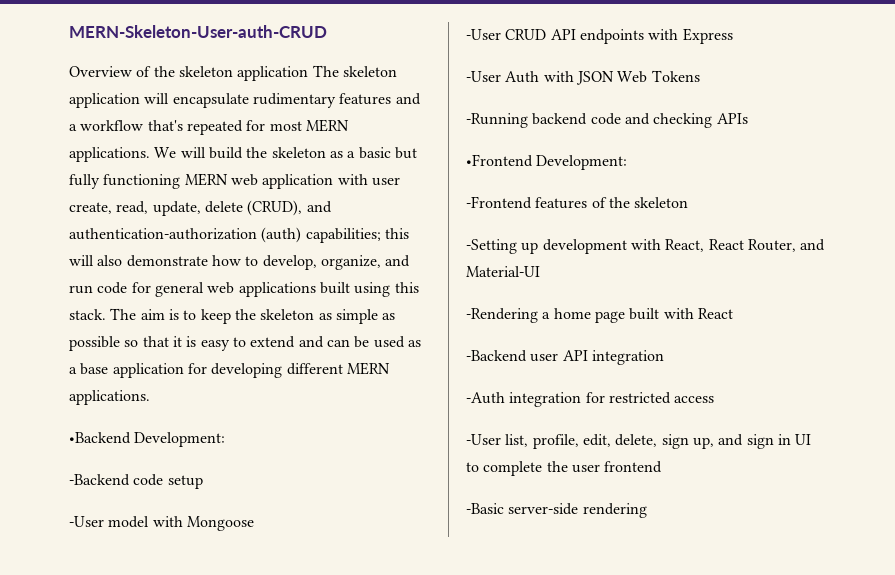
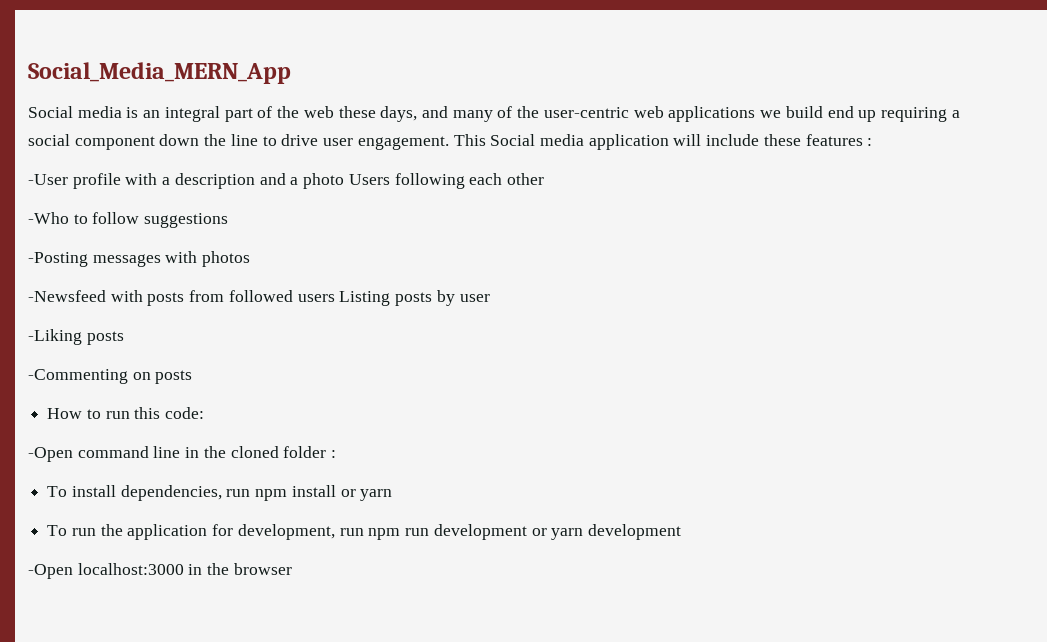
[69,25,327,38] [69,65,397,81] [69,93,421,108] [69,119,349,135] [69,147,417,162] [69,173,400,189] [69,200,332,216] [69,227,409,243] [69,255,411,270] [69,282,419,297] [69,308,396,324] [69,336,421,351] [69,362,390,378] [69,390,150,405] [69,432,226,447] [69,474,203,489] [69,516,254,531] [466,28,733,44] [466,70,700,85] [466,113,748,128] [466,154,628,170] [466,196,689,209] [466,239,826,254] [466,266,540,277] [466,308,733,323] [466,350,664,365] [466,392,715,407] [466,434,812,449] [466,461,663,476] [466,503,647,518] MERN-Skeleton-User-auth-CRUD // Overview of the skeleton application The skeleton application will encapsulate rudimentary features and a workflow that's repeated for most MERN applications. We will build the skeleton as a basic but fully functioning MERN web application with user create, read, update, delete (CRUD), and authentication-authorization (auth) capabilities; this will also demonstrate how to develop, organize, and run code for general web applications built using this stack. The aim is to keep the skeleton as simple as possible so that it is easy to extend and can be used as a base application for developing different MERN applications. // •Backend Development: // -Backend code setup // -User model with Mongoose // -User CRUD API endpoints with Express // -User Auth with JSON Web Tokens // -Running backend code and checking APIs // •Frontend Development: // -Frontend features of the skeleton // -Setting up development with React, React Router, and Material-UI // -Rendering a home page built with React // -Backend user API integration // -Auth integration for restricted access // -User list, profile, edit, delete, sign up, and sign in UI to complete the user frontend // -Basic server-side rendering -> [28,62,291,84] [28,106,960,122] [28,134,873,150] [28,173,544,189] [28,212,229,228] [28,251,251,267] [28,290,490,306] [28,329,124,345] [28,369,193,384] [47,407,205,419] [28,446,337,462] [47,485,393,501] [47,524,681,540] [28,563,292,579] Social_Media_MERN_App // Social media is an integral part of the web these days, and many of the user-centric web applications we build end up requiring a social component down the line to drive user engagement. This Social media application will include these features : // -User profile with a description and a photo Users following each other // -Who to follow suggestions // -Posting messages with photos // -Newsfeed with posts from followed users Listing posts by user // -Liking posts // -Commenting on posts // How to run this code: // -Open command line in the cloned folder : // To install dependencies, run npm install or yarn // To run the application for development, run npm run development or yarn development // -Open localhost:3000 in the browser

